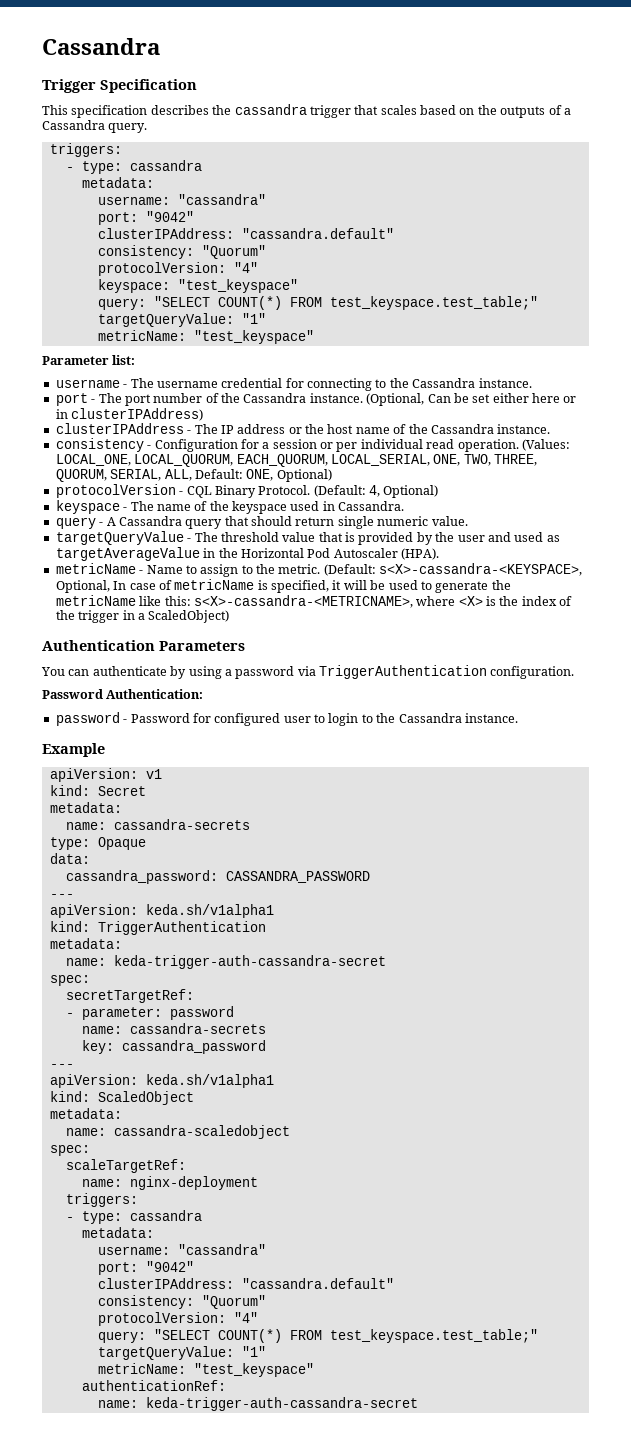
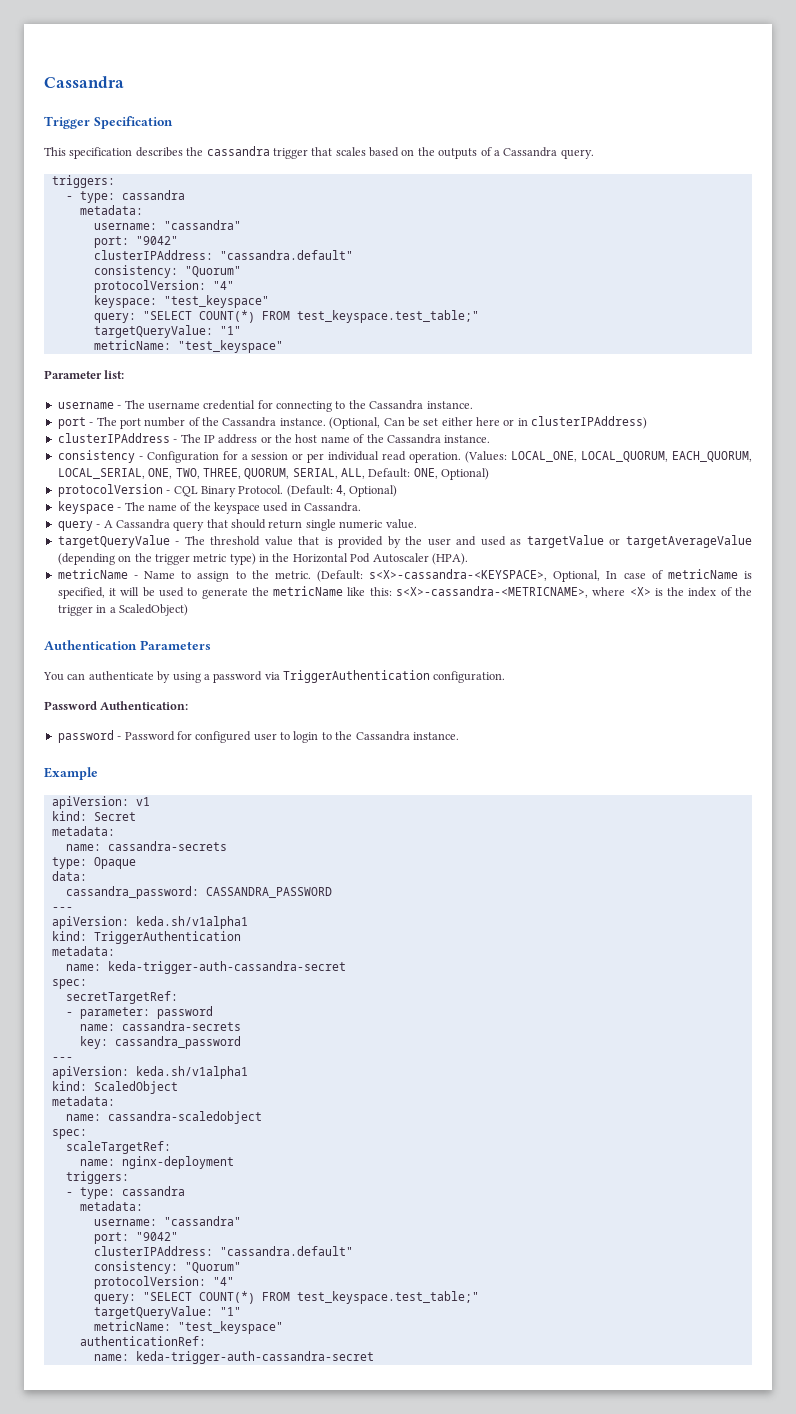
[55,547,200,561] targetAverageValue -> [526,535,752,548] [57,553,256,565] targetValue or targetAverageValue (depending on the trigger metric type)

